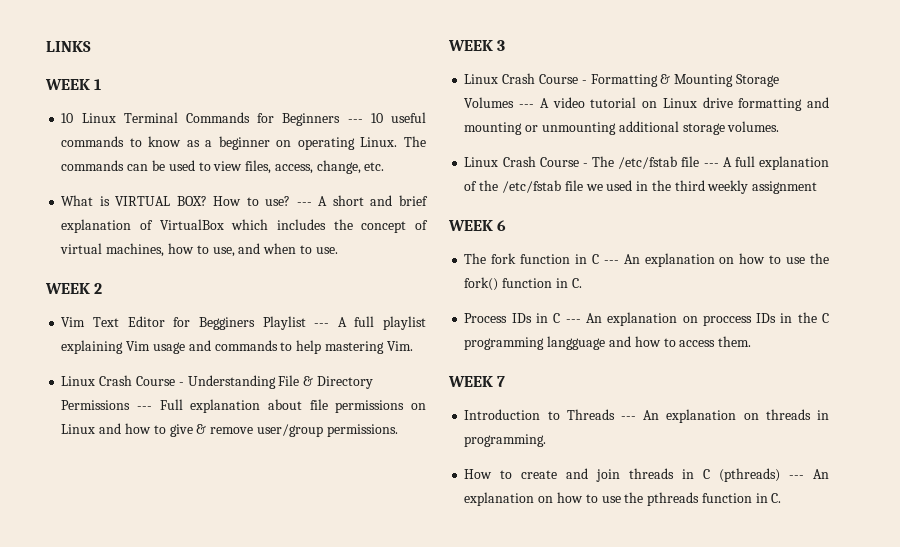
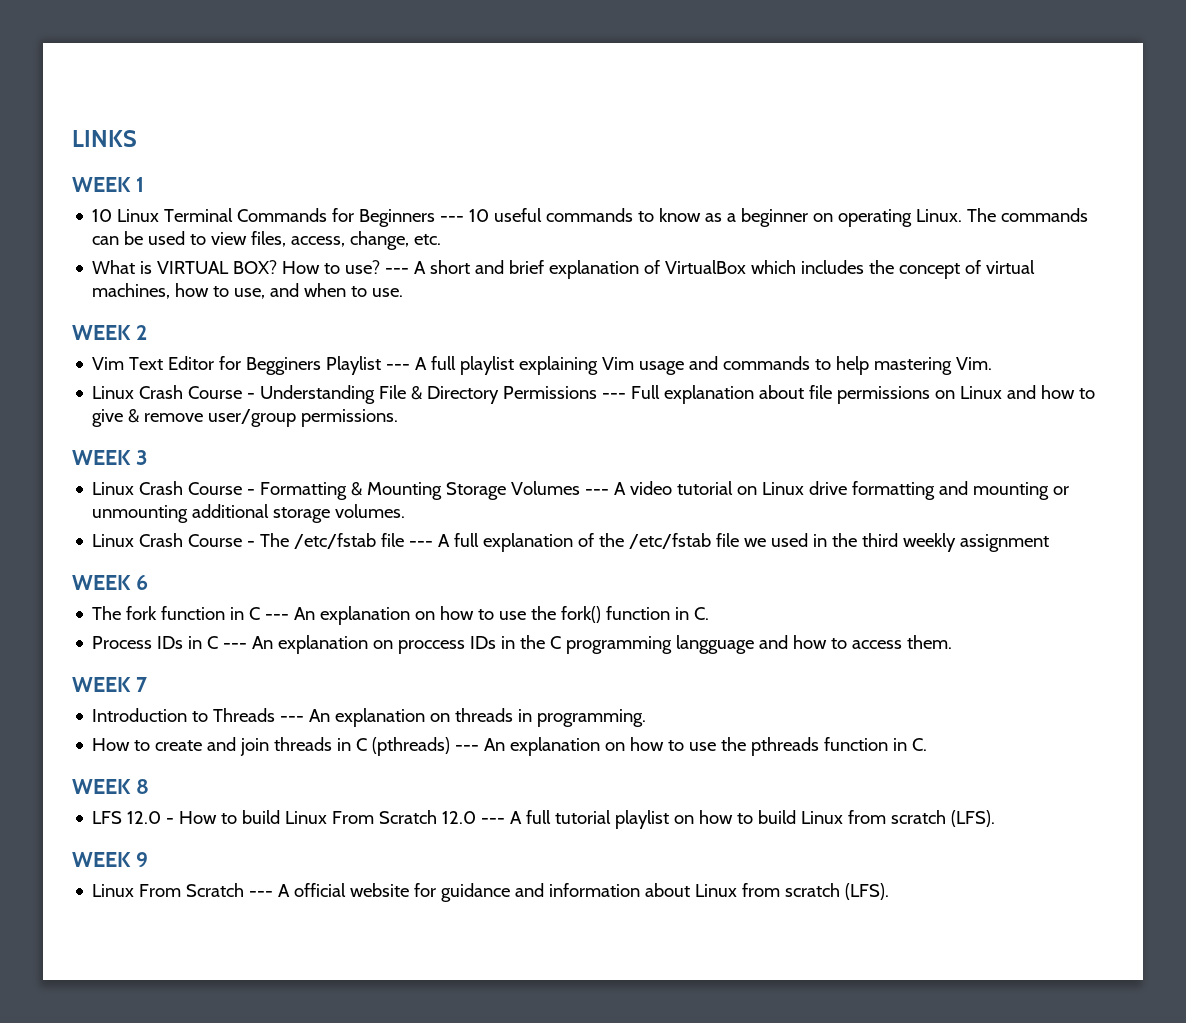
(782, 498) none -> [72,779,149,794] [92,810,996,829] [72,852,148,867] [92,883,890,902] // WEEK 8 // LFS 12.0 - How to build Linux From Scratch 12.0 --- A full tutorial playlist on how to build Linux from scratch (LFS). // WEEK 9 // Linux From Scratch --- A official website for guidance and information about Linux from scratch (LFS).

